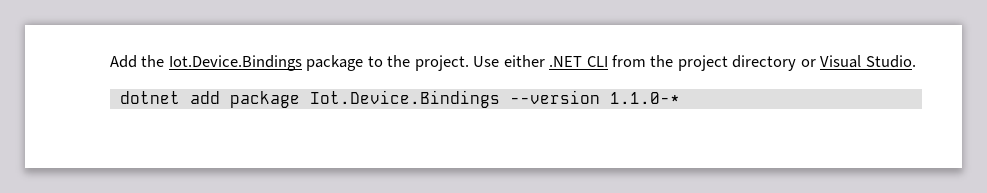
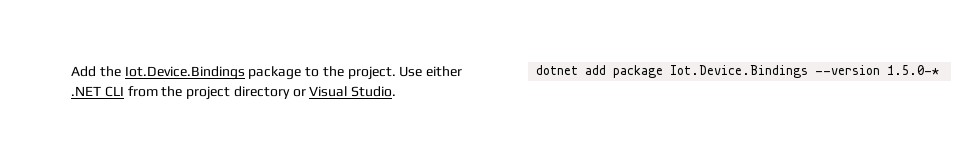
[609,92,680,104] 1.1.0-* -> [887,65,940,75] 1.5.0-*

